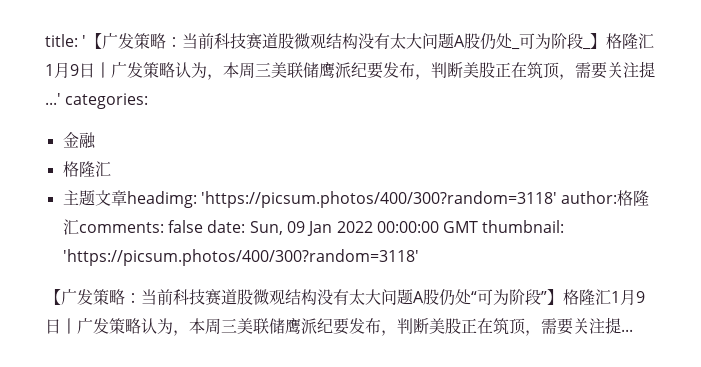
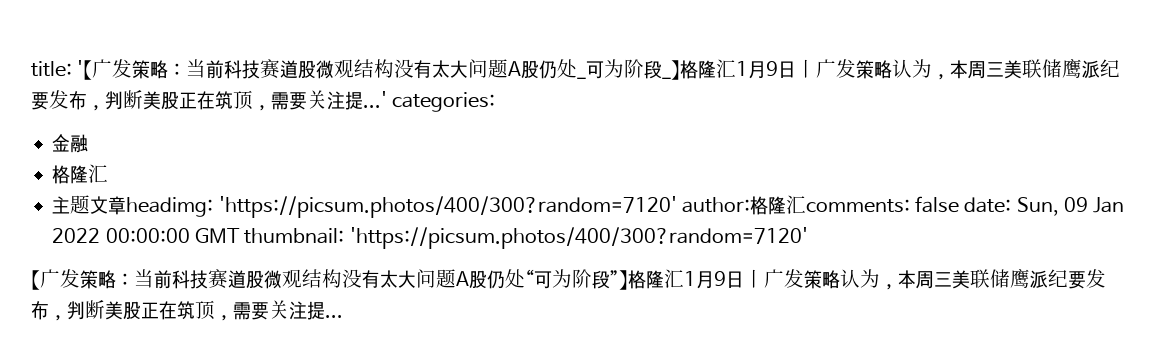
[200,191,557,208] 'https://picsum.photos/400/300?random=3118' -> [218,196,677,218] 'https://picsum.photos/400/300?random=7120'
[62,249,419,266] 'https://picsum.photos/400/300?random=3118' -> [349,227,808,249] 'https://picsum.photos/400/300?random=7120'

